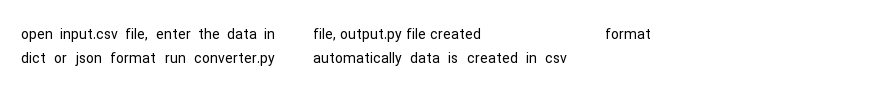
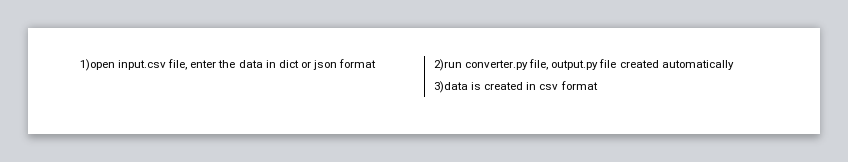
[21,31,53,42] open -> [80,59,115,71] 1)open
[164,55,186,63] run -> [434,59,462,71] // 2)run
[410,52,441,63] data -> [434,81,468,93] // 3)data

